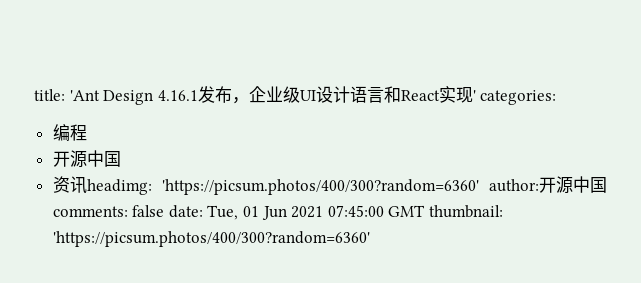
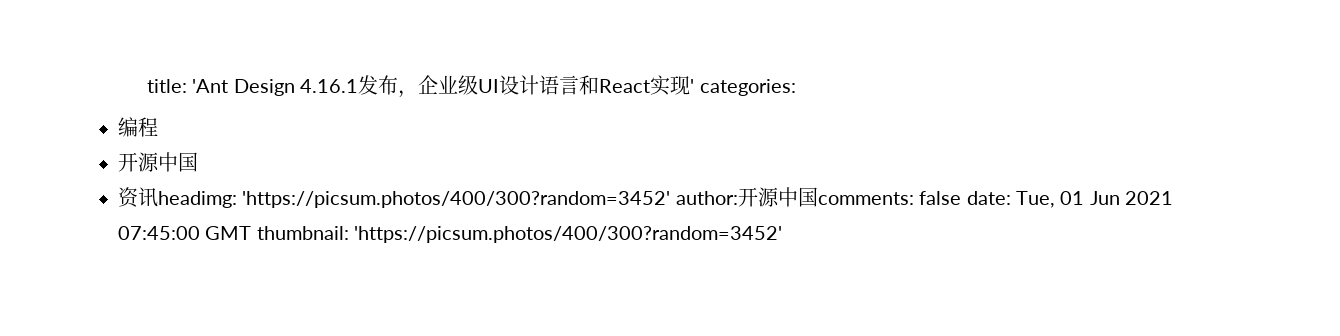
[161,179,479,195] 'https://picsum.photos/400/300?random=6360' -> [242,191,671,208] 'https://picsum.photos/400/300?random=3452'
[52,231,370,247] 'https://picsum.photos/400/300?random=6360' -> [354,226,783,243] 'https://picsum.photos/400/300?random=3452'

